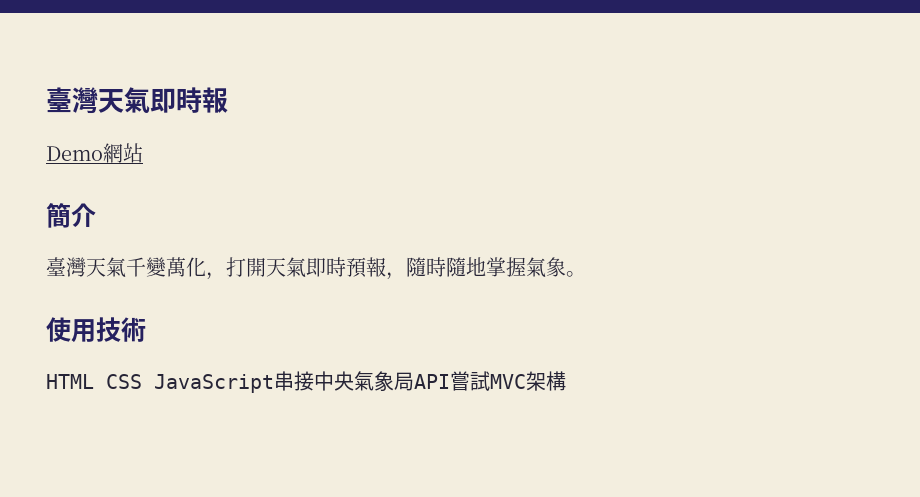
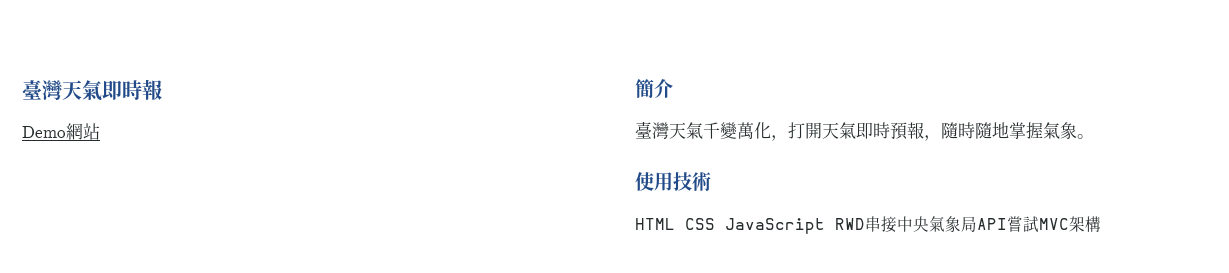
(274, 383) none -> [835,218,865,230] RWD

